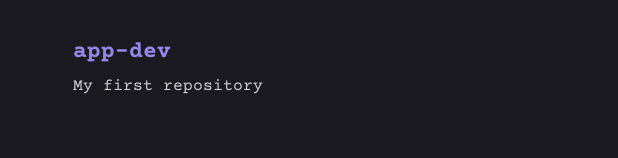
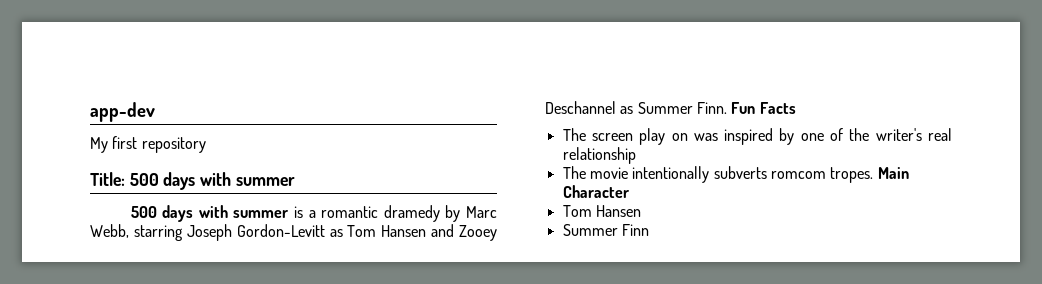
(263, 86) none -> [90,172,295,190] [130,205,497,222] [90,224,497,241] [545,101,796,114] [562,128,952,145] [562,147,636,164] [562,166,909,183] [562,185,629,198] [562,205,641,217] [562,224,649,236] // Title: 500 days with summer // 500 days with summer is a romantic dramedy by Marc Webb, starring Joseph Gordon-Levitt as Tom Hansen and Zooey Deschannel as Summer Finn. Fun Facts // The screen play on was inspired by one of the writer's real relationship // The movie intentionally subverts romcom tropes. Main Character // Tom Hansen // Summer Finn

